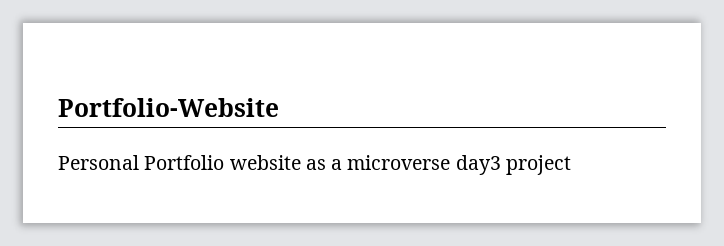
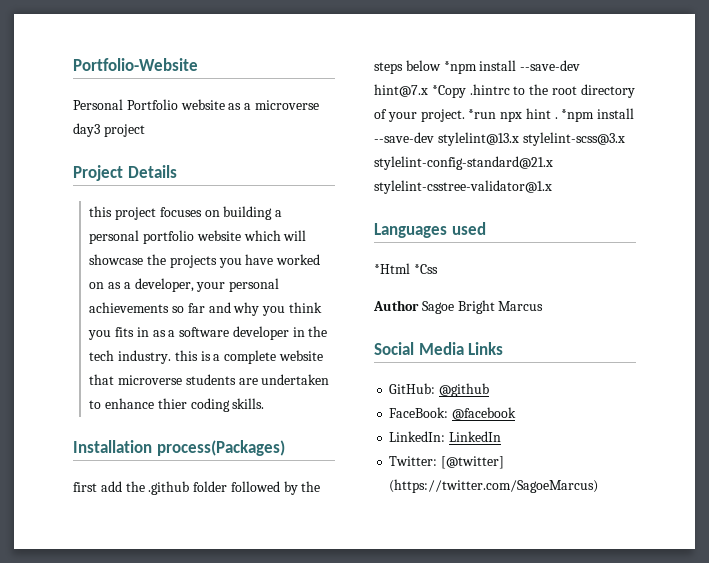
(571, 165) none -> [73,165,177,181] [89,206,283,220] [89,230,307,244] [89,254,321,268] [89,278,280,292] [89,302,322,316] [88,326,328,340] [89,350,323,364] [89,374,330,385] [89,398,265,412] [73,440,285,456] [73,481,321,495] [374,60,581,74] [374,84,635,98] [374,108,635,122] [374,132,625,146] [374,156,553,170] [374,180,552,194] [374,222,486,238] [374,263,438,274] [373,300,544,314] [374,342,504,355] [389,383,490,397] [389,407,517,420] [389,431,502,442] [389,456,505,469] [389,479,599,493] // Project Details // this project focuses on building a personal portfolio website which will showcase the projects you have worked on as a developer, your personal achievements so far and why you think you fits in as a software developer in the tech industry. this is a complete website that microverse students are undertaken to enhance thier coding skills. // Installation process(Packages) // first add the .github folder followed by the steps below *npm install --save-dev hint@7.x *Copy .hintrc to the root directory of your project. *run npx hint . *npm install --save-dev stylelint@13.x stylelint-scss@3.x stylelint-config-standard@21.x stylelint-csstree-validator@1.x // Languages used // *Html *Css // Author Sagoe Bright Marcus // Social Media Links // GitHub: @github // FaceBook: @facebook // LinkedIn: LinkedIn // Twitter: [@twitter] (https://twitter.com/SagoeMarcus)

